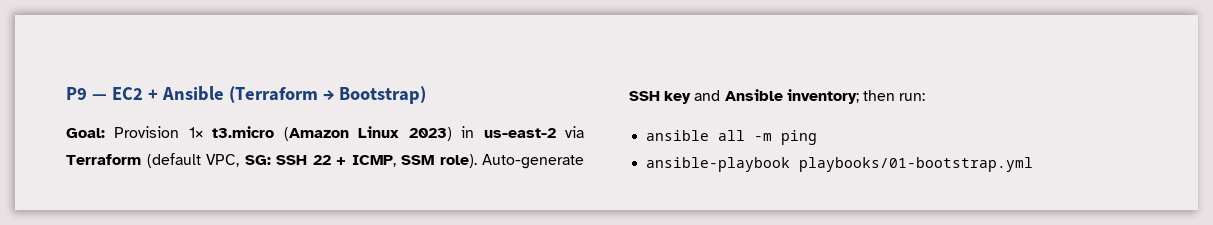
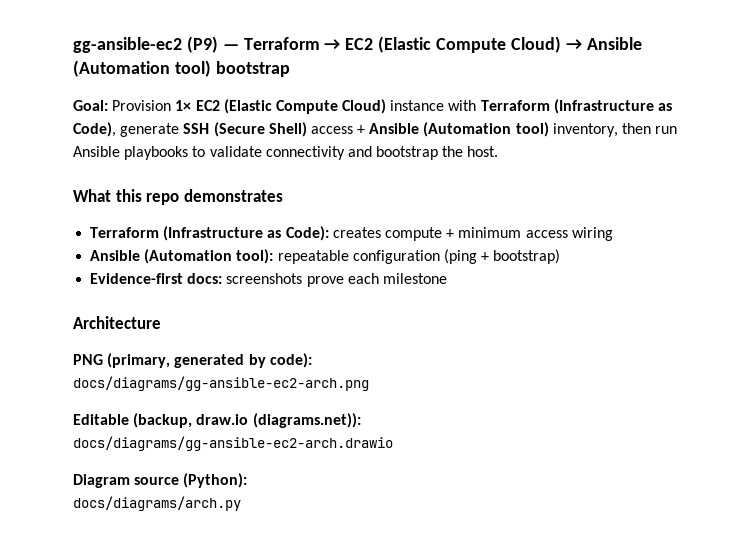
[66,86,426,104] [66,126,584,141] [66,153,584,169] [629,89,926,104] [646,130,818,145] [646,157,1034,172] P9 — EC2 + Ansible (Terraform → Bootstrap) // Goal: Provision 1× t3.micro (Amazon Linux 2023) in us-east-2 via Terraform (default VPC, SG: SSH 22 + ICMP, SSM role). Auto-generate SSH key and Ansible inventory; then run: // ansible all -m ping // ansible-playbook playbooks/01-bootstrap.yml -> [73,36,642,53] [73,60,290,77] [73,99,673,114] [73,122,678,137] [73,146,499,160] [73,189,283,205] [90,226,613,241] [90,249,561,264] [90,273,447,287] [73,316,161,329] [73,353,312,368] [73,376,369,391] [73,413,361,428] [73,436,393,451] [73,473,248,488] [73,496,241,511] gg-ansible-ec2 (P9) — Terraform → EC2 (Elastic Compute Cloud) → Ansible (Automation tool) bootstrap // Goal: Provision 1× EC2 (Elastic Compute Cloud) instance with Terraform (Infrastructure as Code), generate SSH (Secure Shell) access + Ansible (Automation tool) inventory, then run Ansible playbooks to validate connectivity and bootstrap the host. // What this repo demonstrates // Terraform (Infrastructure as Code): creates compute + minimum access wiring // Ansible (Automation tool): repeatable configuration (ping + bootstrap) // Evidence-first docs: screenshots prove each milestone // Architecture // PNG (primary, generated by code): // docs/diagrams/gg-ansible-ec2-arch.png // Editable (backup, draw.io (diagrams.net)): // docs/diagrams/gg-ansible-ec2-arch.drawio // Diagram source (Python): // docs/diagrams/arch.py

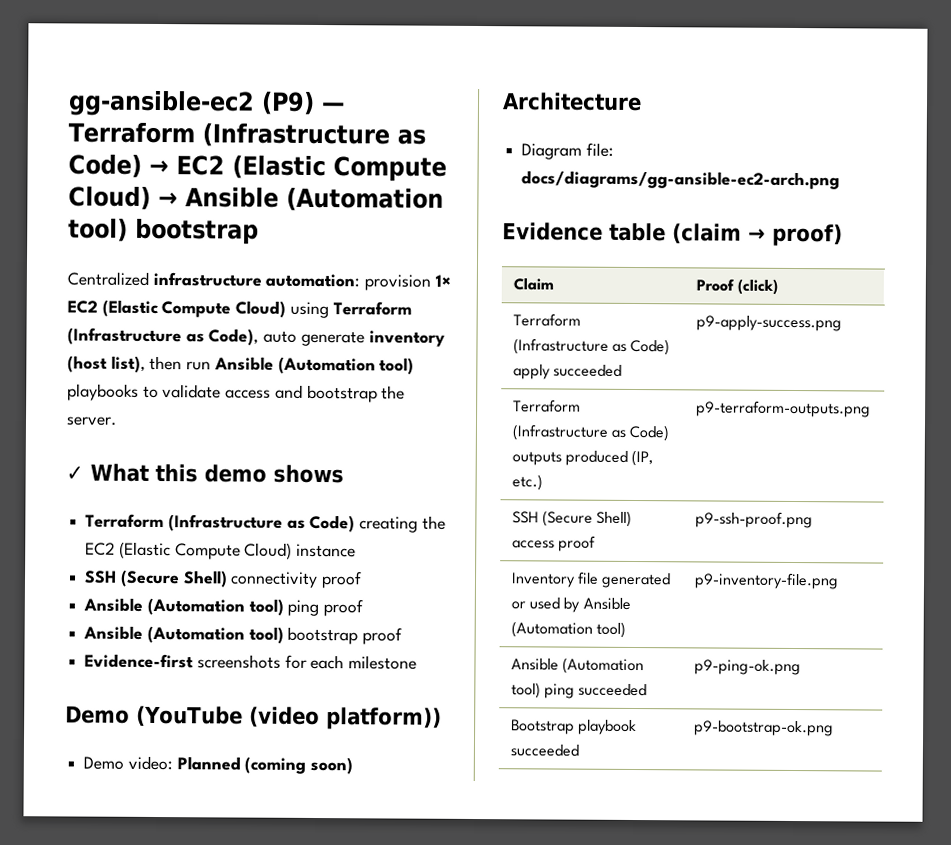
(320, 43) none -> [201,123,426,148] [68,154,142,178] (Infrastructure as Code)
[73,100,172,111] Goal: Provision -> [67,271,432,291] Centralized infrastructure automation: provision
[390,100,477,111] instance with -> [289,301,329,319] using
[120,122,678,137] [73,146,499,160] [73,189,283,205] [90,226,613,241] [90,249,561,264] [90,273,447,287] [73,316,161,329] [73,353,312,368] [73,376,369,391] [73,413,361,428] [73,436,393,451] [73,473,248,488] [73,496,241,511] generate SSH (Secure Shell) access + Ansible (Automation tool) inventory, then run Ansible playbooks to validate connectivity and bootstrap the host. // What this repo demonstrates // Terraform (Infrastructure as Code): creates compute + minimum access wiring // Ansible (Automation tool): repeatable configuration (ping + bootstrap) // Evidence-first docs: screenshots prove each milestone // Architecture // PNG (primary, generated by code): // docs/diagrams/gg-ansible-ec2-arch.png // Editable (backup, draw.io (diagrams.net)): // docs/diagrams/gg-ansible-ec2-arch.drawio // Diagram source (Python): // docs/diagrams/arch.py -> [263,330,445,347] [67,355,415,375] [67,383,406,403] [66,416,117,426] [66,463,344,484] [85,513,446,533] [85,541,357,560] [84,569,363,589] [83,597,364,617] [83,625,403,645] [84,653,418,670] [65,705,442,730] [83,755,354,775] [502,92,642,112] [521,142,614,160] [521,170,841,190] [502,222,843,247] [512,278,554,291] [695,278,779,295] [512,313,581,327] [512,338,671,356] [512,364,623,380] [695,315,842,332] [512,399,581,413] [511,424,670,442] [511,449,654,467] [511,474,543,491] [695,400,871,418] [511,510,633,527] [511,535,597,552] [694,511,813,529] [510,571,672,589] [510,597,631,613] [510,621,627,638] [693,572,839,590] [510,657,645,675] [510,682,648,699] [693,659,801,676] [510,719,638,736] [509,744,579,757] [693,720,834,737] auto generate inventory (host list), then run Ansible (Automation tool) playbooks to validate access and bootstrap the server. // ✓ What this demo shows // Terraform (Infrastructure as Code) creating the EC2 (Elastic Compute Cloud) instance // SSH (Secure Shell) connectivity proof // Ansible (Automation tool) ping proof // Ansible (Automation tool) bootstrap proof // Evidence-first screenshots for each milestone // Demo (YouTube (video platform)) // Demo video: Planned (coming soon) // Architecture // Diagram file: docs/diagrams/gg-ansible-ec2-arch.png // Evidence table (claim → proof) // Claim | Proof (click) // Terraform (Infrastructure as Code) apply succeeded | p9-apply-success.png // Terraform (Infrastructure as Code) outputs produced (IP, etc.) | p9-terraform-outputs.png // SSH (Secure Shell) access proof | p9-ssh-proof.png // Inventory file generated or used by Ansible (Automation tool) | p9-inventory-file.png // Ansible (Automation tool) ping succeeded | p9-ping-ok.png // Bootstrap playbook succeeded | p9-bootstrap-ok.png

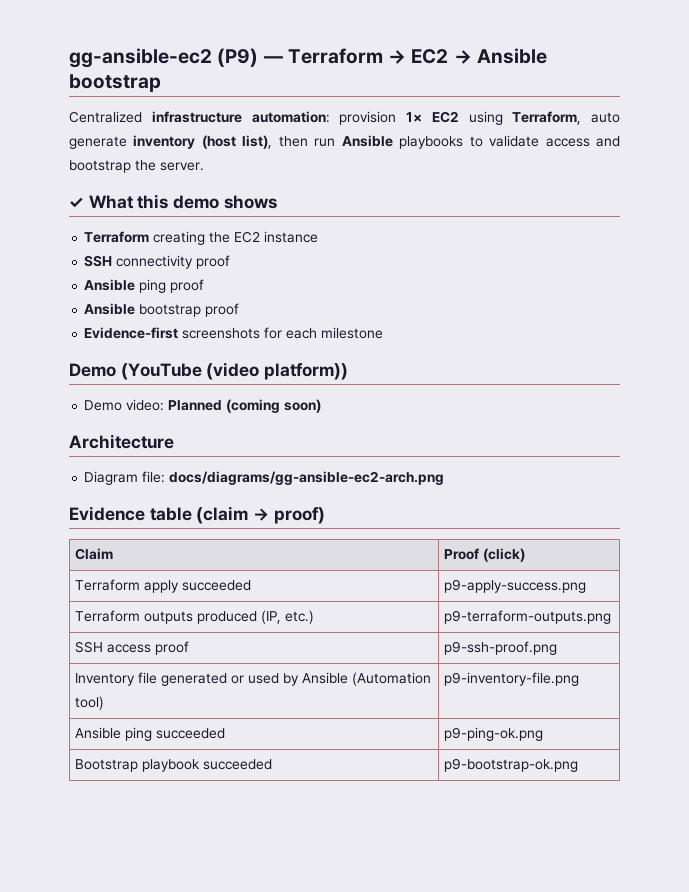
[201,123,426,148] [68,154,447,182] [68,186,444,212] [68,218,128,242] (Infrastructure as Code) → EC2 (Elastic Compute Cloud) → Ansible (Automation tool) -> [388,48,547,64] → EC2 → Ansible
[101,299,412,319] [67,327,260,346] (Elastic Compute Cloud) using Terraform (Infrastructure as Code), -> [468,111,582,125] using Terraform,
[277,356,415,375] (Automation tool) -> (393, 141) none
[167,514,446,533] [85,541,293,560] (Infrastructure as Code) creating the EC2 (Elastic Compute Cloud) -> [153,231,261,245] creating the EC2
[119,569,228,588] (Secure Shell) -> (113, 261) none
[146,597,284,616] (Automation tool) -> (136, 285) none
[146,625,284,644] (Automation tool) -> (136, 309) none
[512,338,671,356] (Infrastructure as Code) -> (141, 585) none
[511,424,670,442] (Infrastructure as Code) -> (141, 616) none
[542,510,633,527] (Secure Shell) -> (104, 647) none
[562,657,645,675] [510,682,541,699] (Automation tool) -> (122, 733) none

